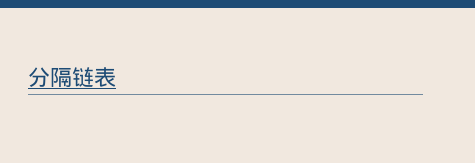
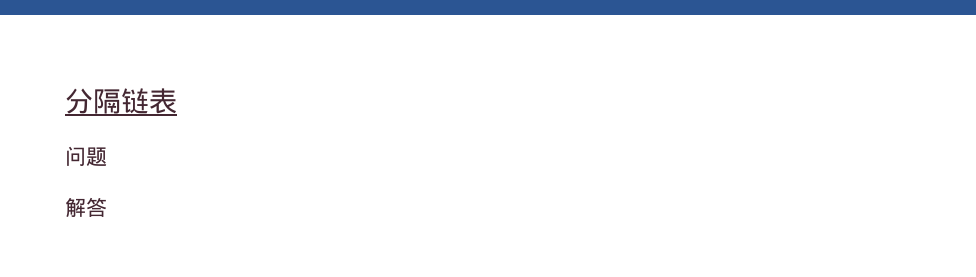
(116, 77) none -> [65,146,107,167] [65,197,107,217] // 问题 // 解答

